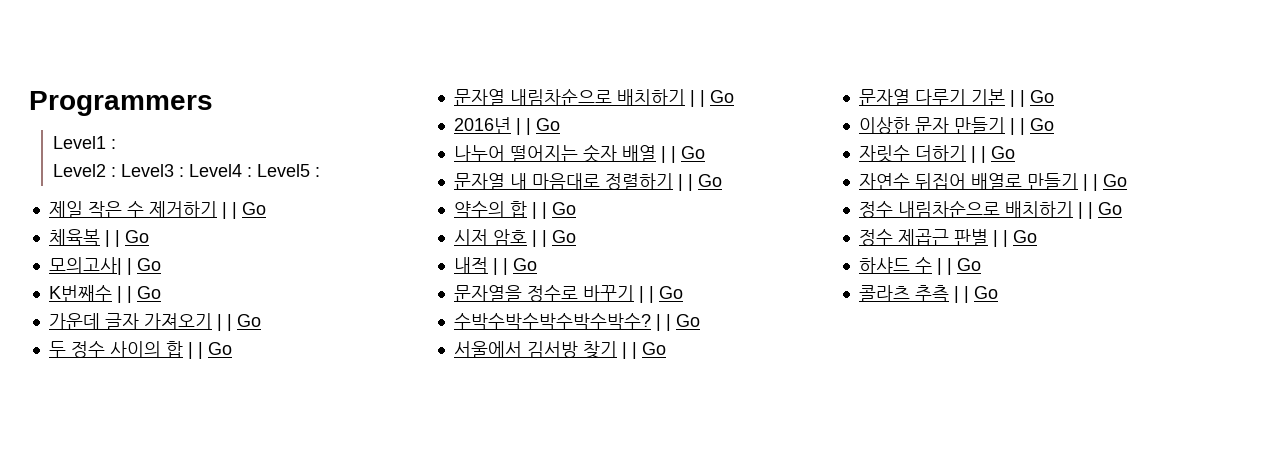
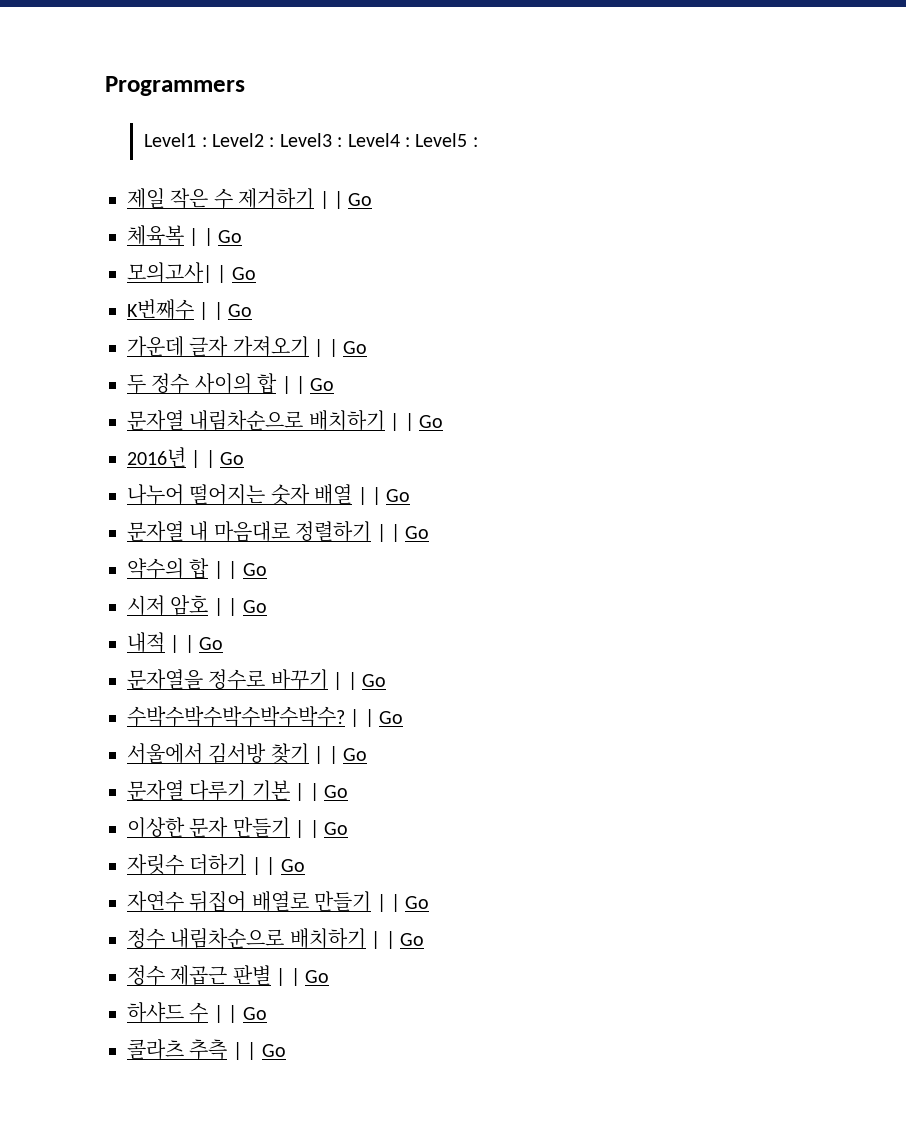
(117, 144) // -> (207, 142) none

